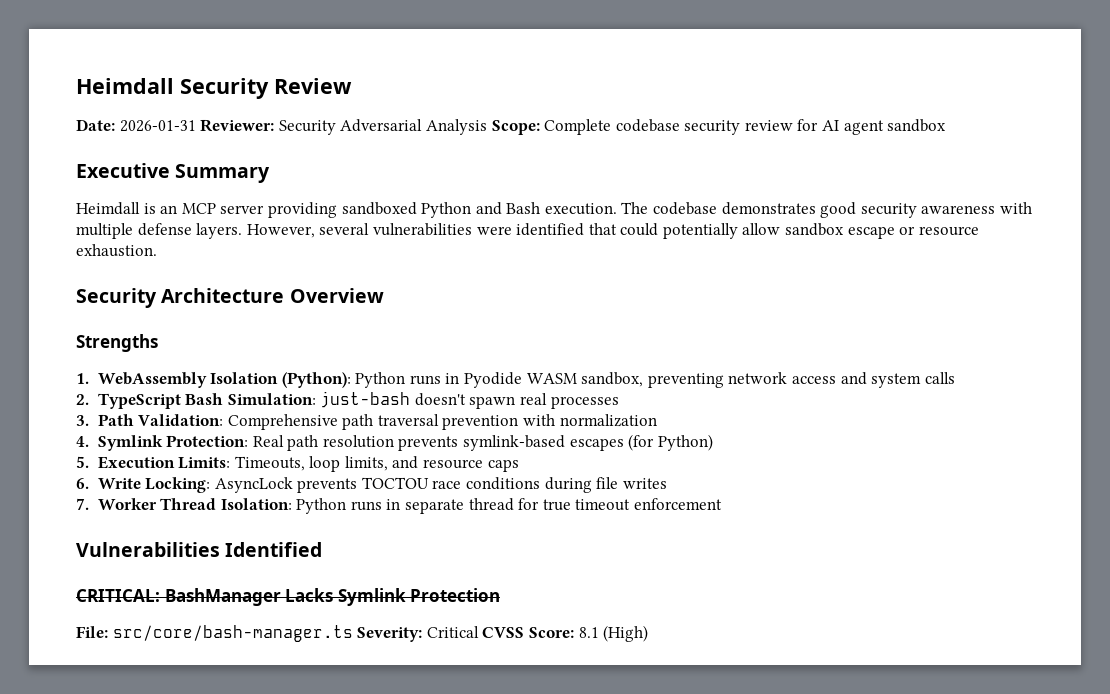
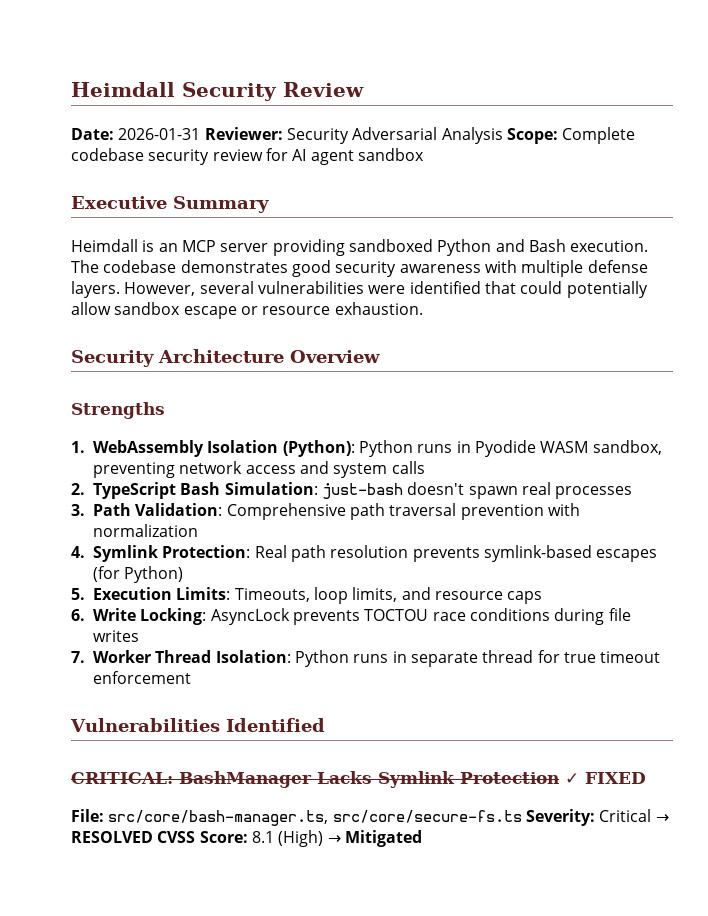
(501, 595) none -> [565,772,646,784] ✓ FIXED
[112,625,479,642] src/core/bash-manager.ts Severity: Critical -> [108,809,669,826] [71,831,153,843] src/core/bash-manager.ts, src/core/secure-fs.ts Severity: Critical → RESOLVED
(649, 633) none -> [327,830,422,847] → Mitigated

